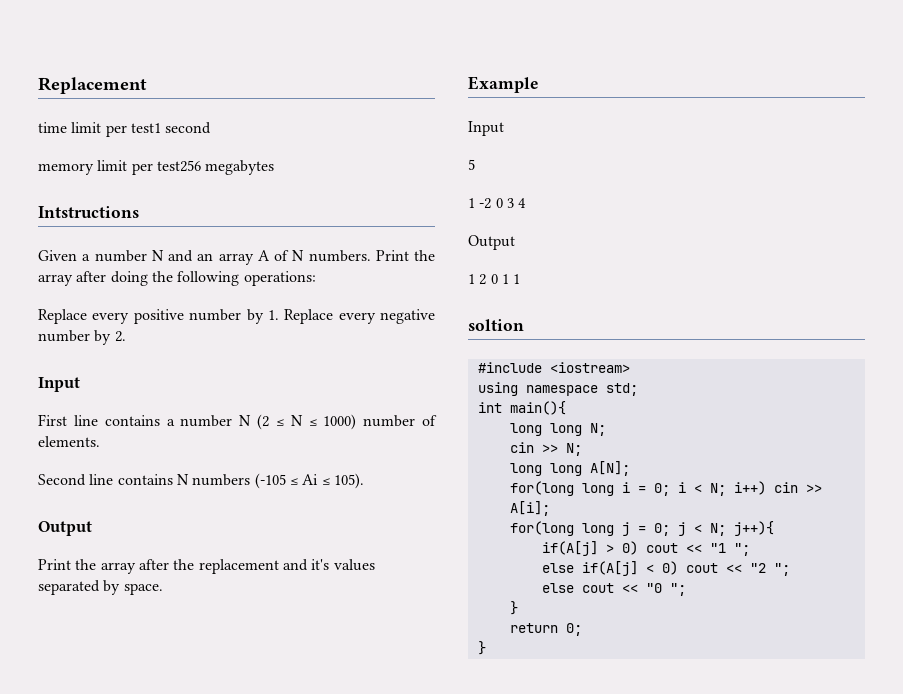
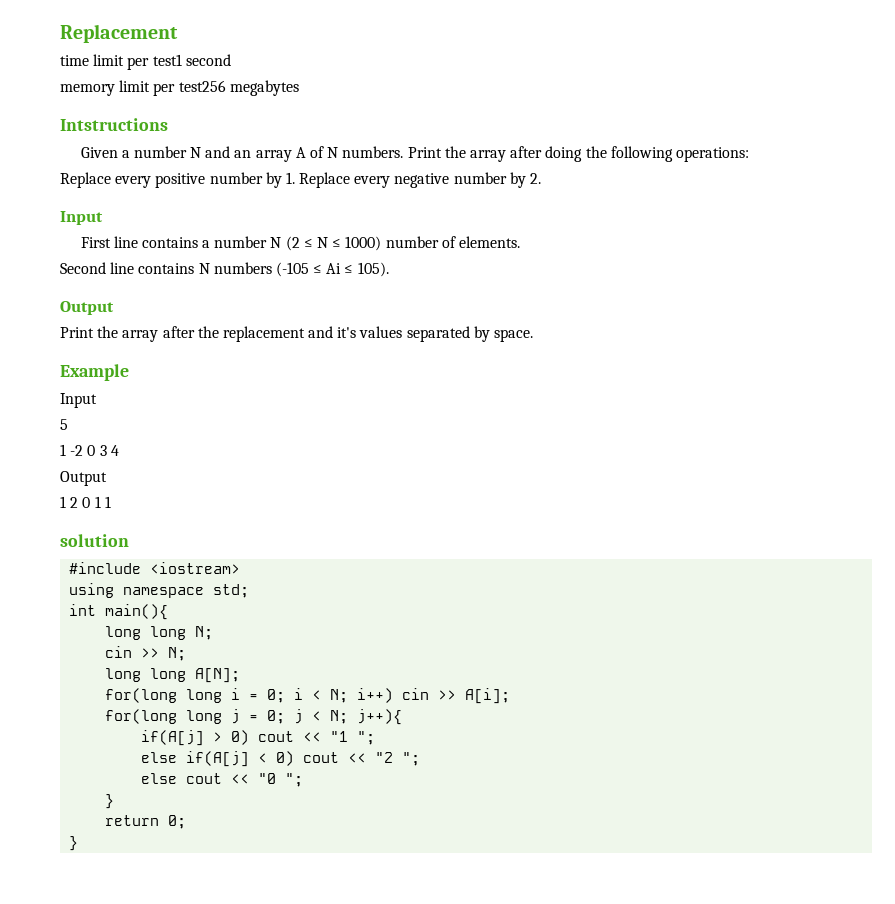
[468,319,524,331] soltion -> [60,534,129,547] solution

